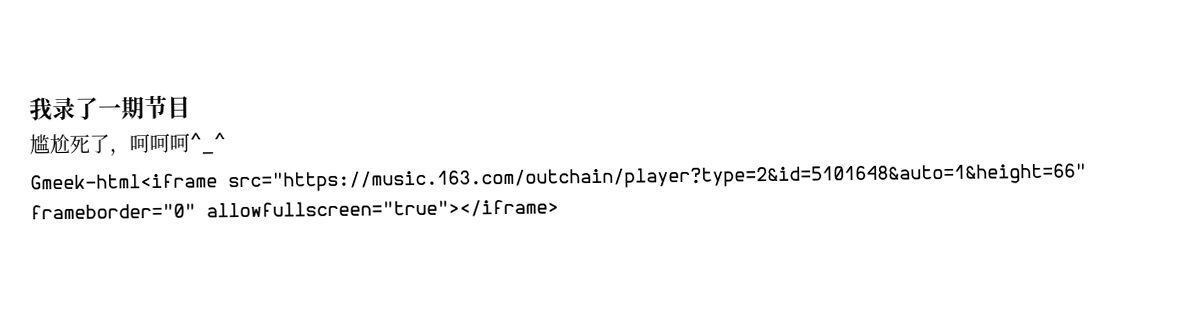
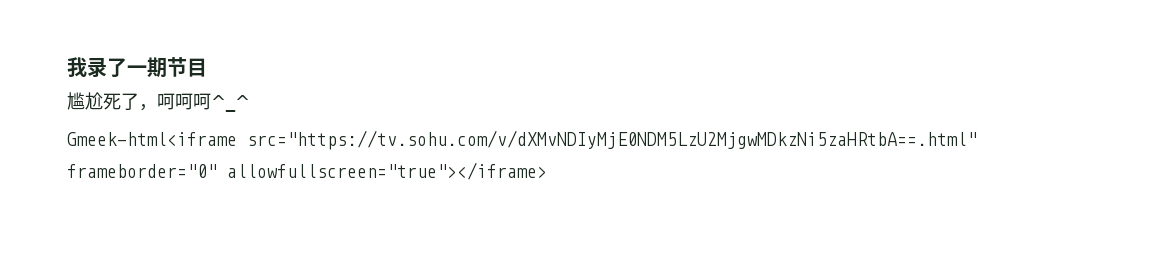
[228,163,1087,193] src="https://music.163.com/outchain/player?type=2&id=5101648&auto=1&height=66" -> [247,130,977,150] src="https://tv.sohu.com/v/dXMvNDIyMjE0NDM5LzU2MjgwMDkzNi5zaHRtbA==.html"

